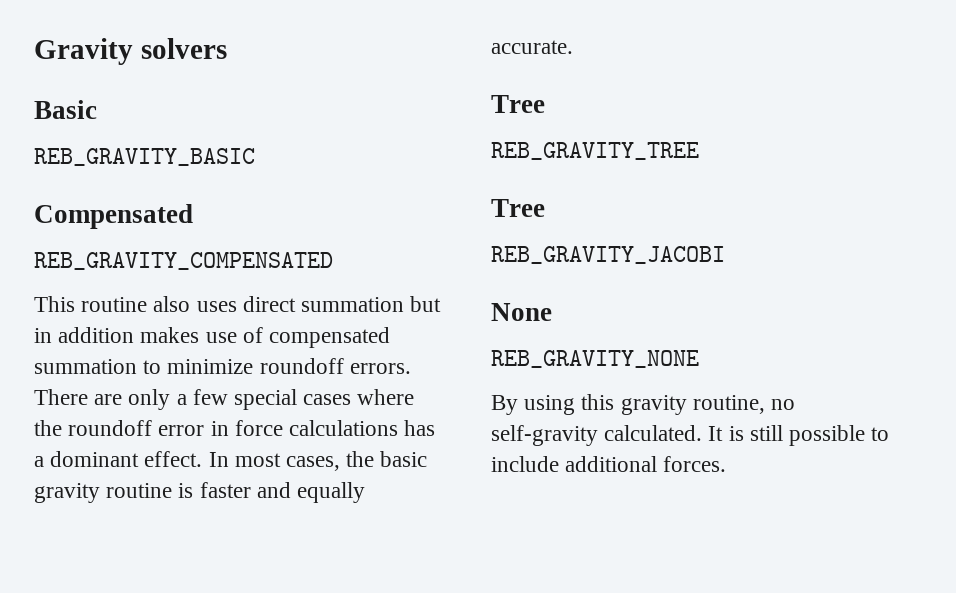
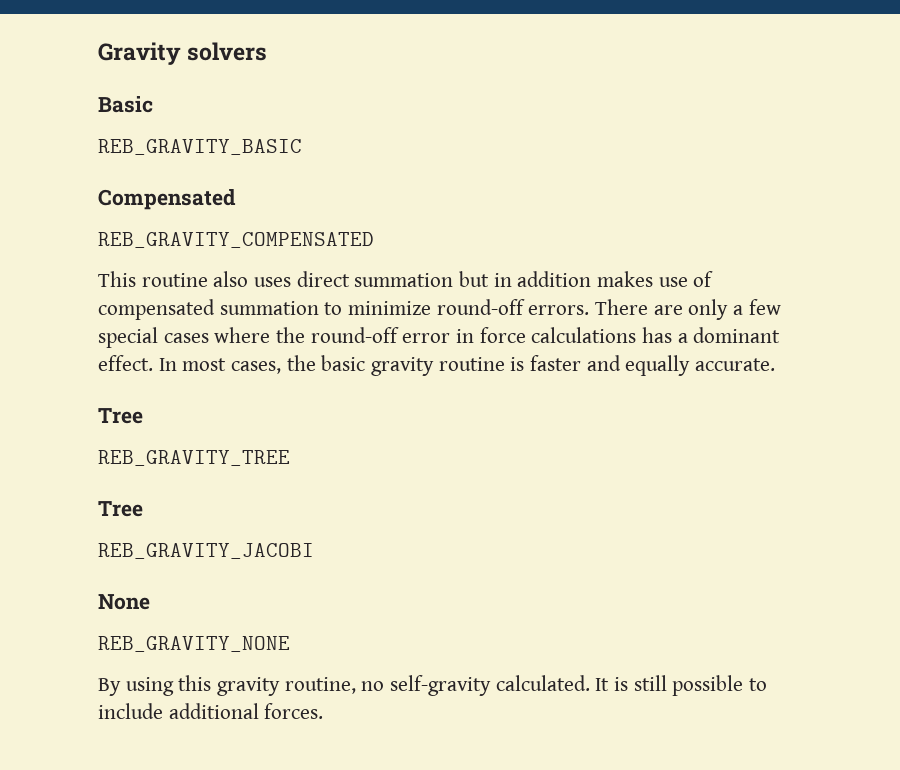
[259,358,344,374] roundoff -> [436,299,525,315] round-off
[68,420,153,436] roundoff -> [310,327,399,343] round-off

